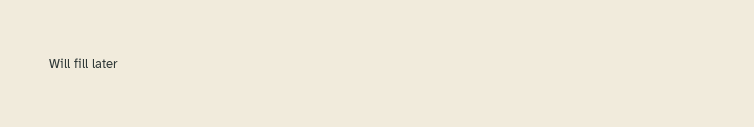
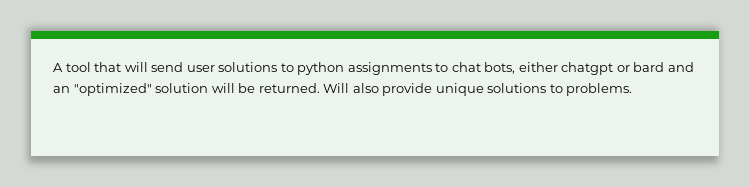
[49,58,118,68] Will fill later -> [53,62,694,75] [53,83,633,96] A tool that will send user solutions to python assignments to chat bots, either chatgpt or bard and an "optimized" solution will be returned. Will also provide unique solutions to problems.

